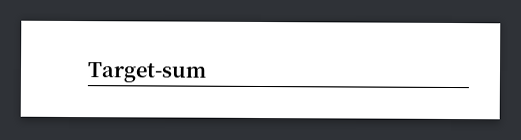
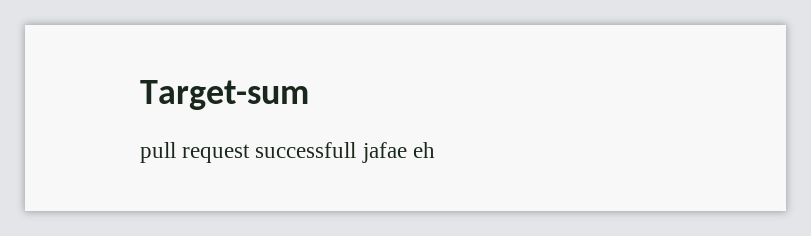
(207, 72) none -> [140,142,435,163] // pull request successfull jafae eh

